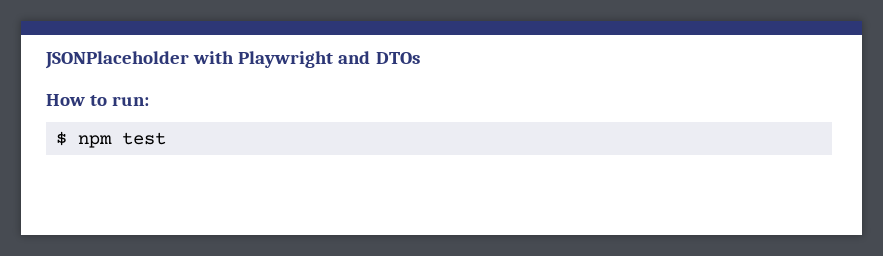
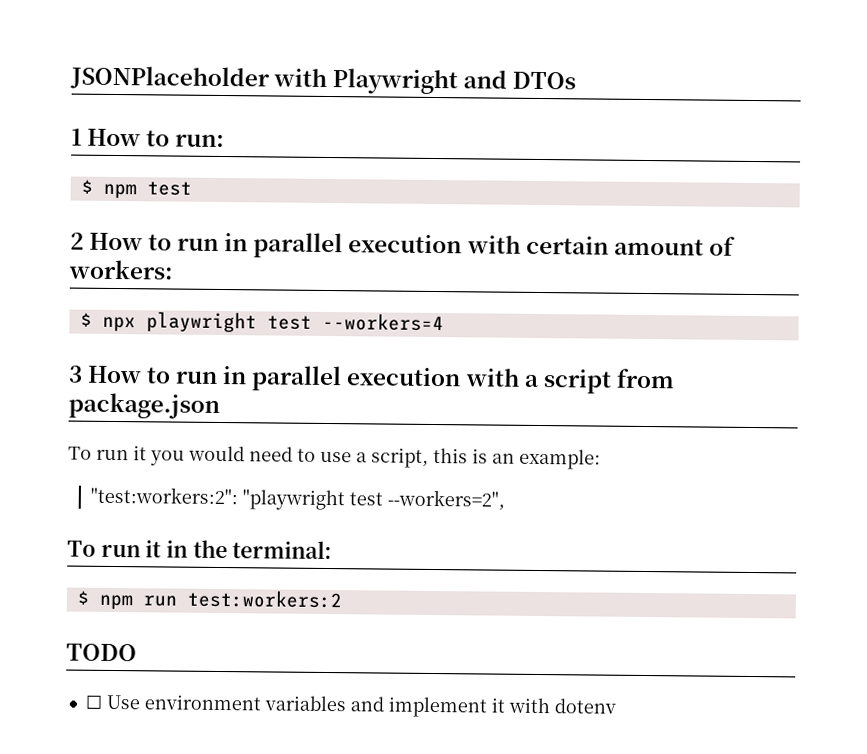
(420, 58) none -> [71,128,82,146] 1
(166, 138) none -> [70,232,736,259] [68,259,174,280] [79,311,444,333] [68,365,675,394] [68,392,220,419] [68,445,601,470] [90,486,506,511] [67,539,333,560] [76,589,342,610] [66,643,137,662] [84,694,616,718] // 2 How to run in parallel execution with certain amount of workers: // $ npx playwright test --workers=4 // 3 How to run in parallel execution with a script from package.json // To run it you would need to use a script, this is an example: // "test:workers:2": "playwright test --workers=2", // To run it in the terminal: // $ npm run test:workers:2 // TODO // ☐ Use environment variables and implement it with dotenv

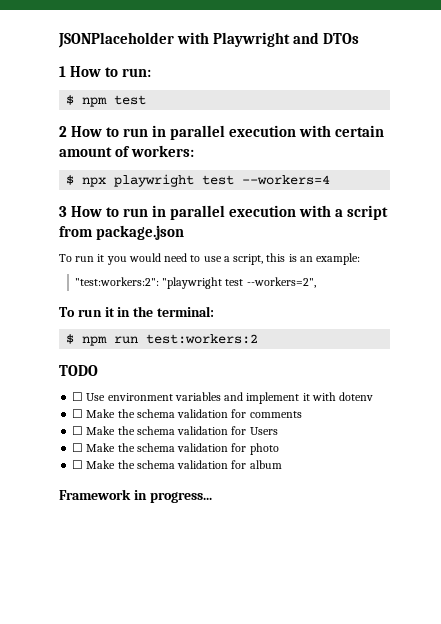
(616, 706) none -> [72,409,302,418] [72,426,278,435] [72,443,279,455] [72,460,282,469] [59,489,212,503] // ☐ Make the schema validation for comments // ☐ Make the schema validation for Users // ☐ Make the schema validation for photo // ☐ Make the schema validation for album // Framework in progress...

